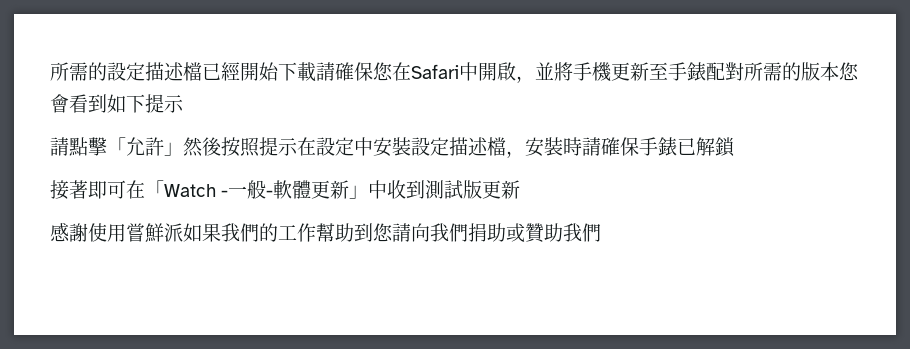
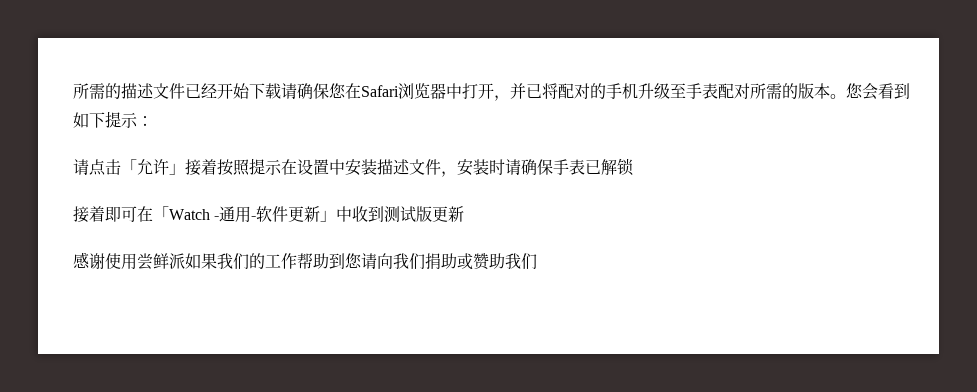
[50,62,744,83] 所需的設定描述檔已經開始下載請確保您在Safari中開啟，並將手機更新至手錶配對 -> [73,83,750,101] 所需的描述文件已经开始下载请确保您在Safari浏览器中打开，并已将配对的手机升级至手表配对
[839,62,859,81] [50,94,69,113] 您會 -> [830,83,878,100] 。您会
[50,137,735,158] [50,180,88,200] // 請點擊「允許」然後按照提示在設定中安裝設定描述檔，安裝時請確保手錶已解鎖 // 接著 -> [137,116,153,126] [73,158,634,177] [73,206,105,223] ： // 请点击「允许」接着按照提示在设置中安装描述文件，安装时请确保手表已解锁 // 接着
[228,180,312,199] 一般-軟體 -> [219,206,289,223] 通用-软件
[425,180,464,199] 測試 -> [384,206,417,222] 测试
[69,223,601,243] 謝使用嘗鮮派如果我們的工作幫助到您請向我們捐助或贊助我們 -> [89,252,537,270] 谢使用尝鲜派如果我们的工作帮助到您请向我们捐助或赞助我们

